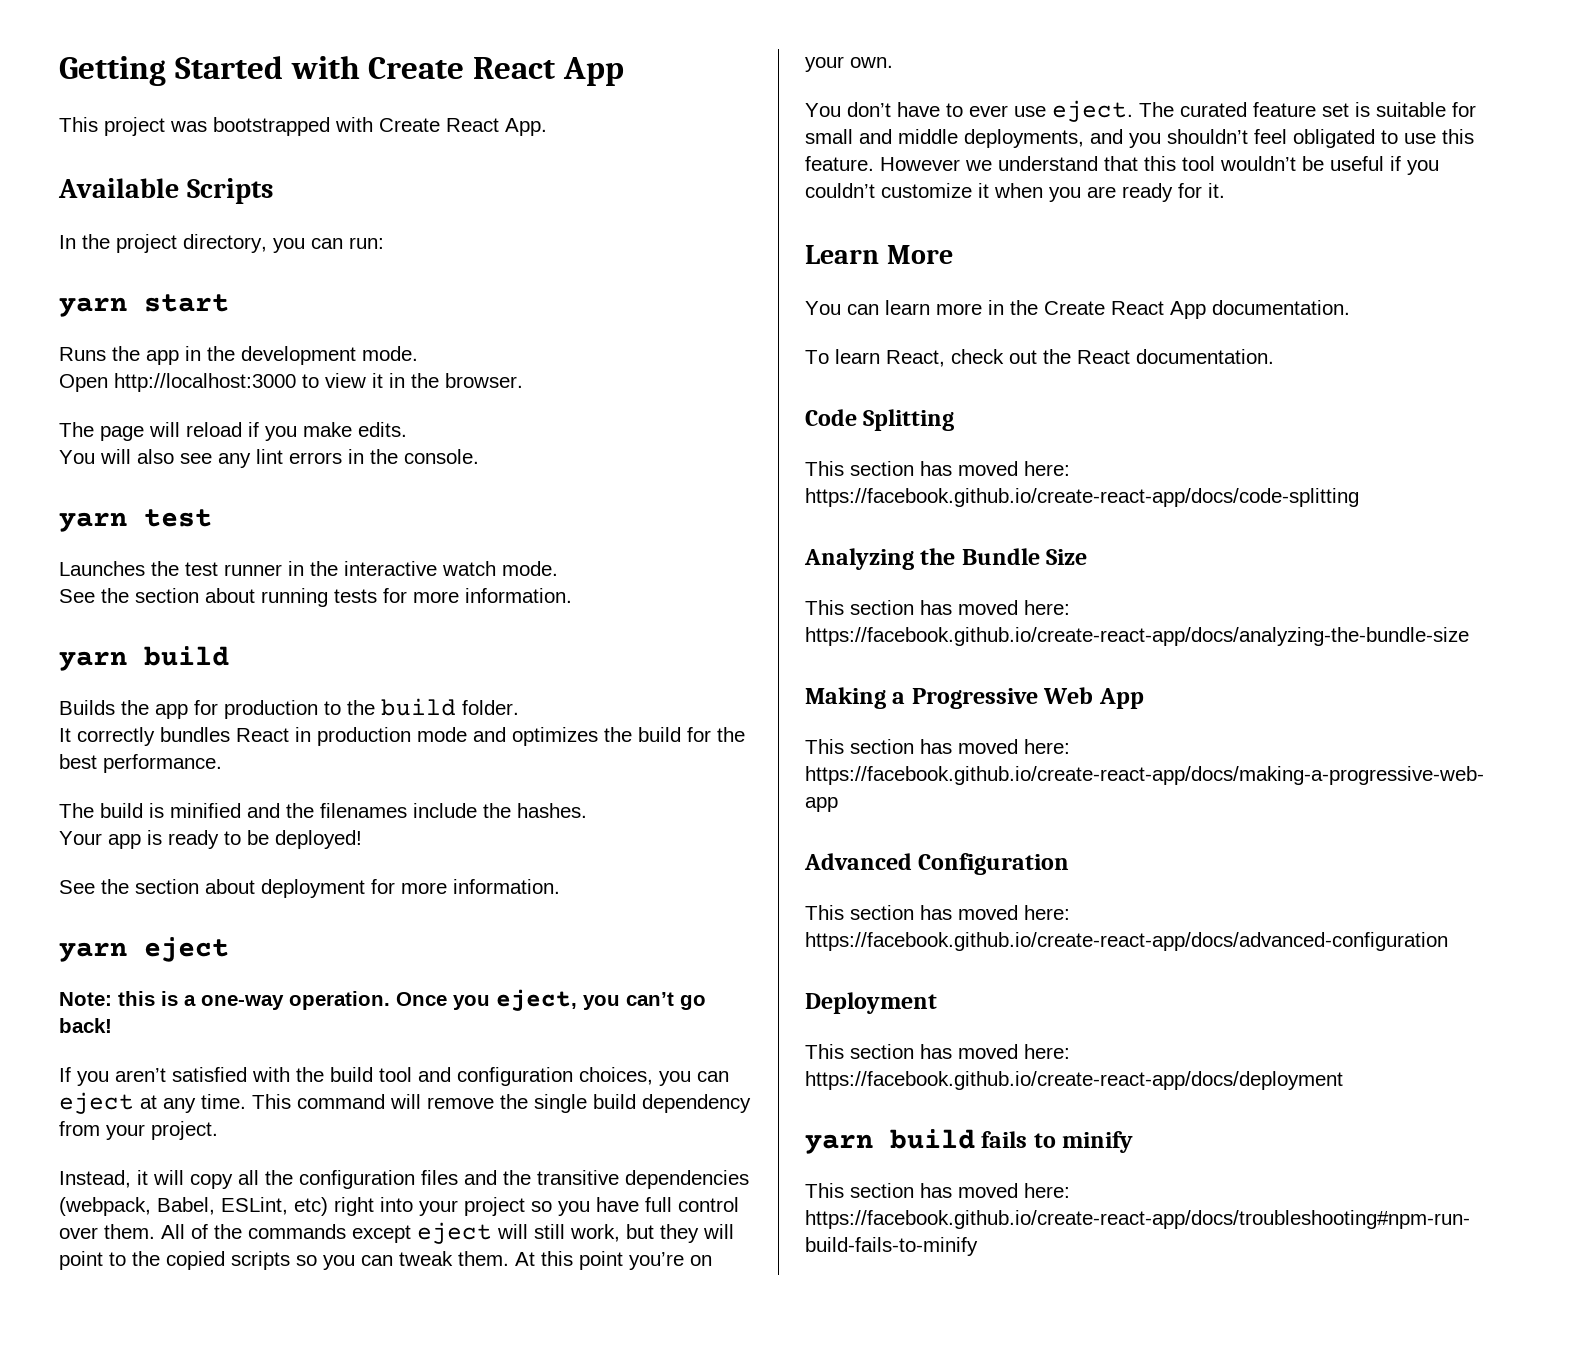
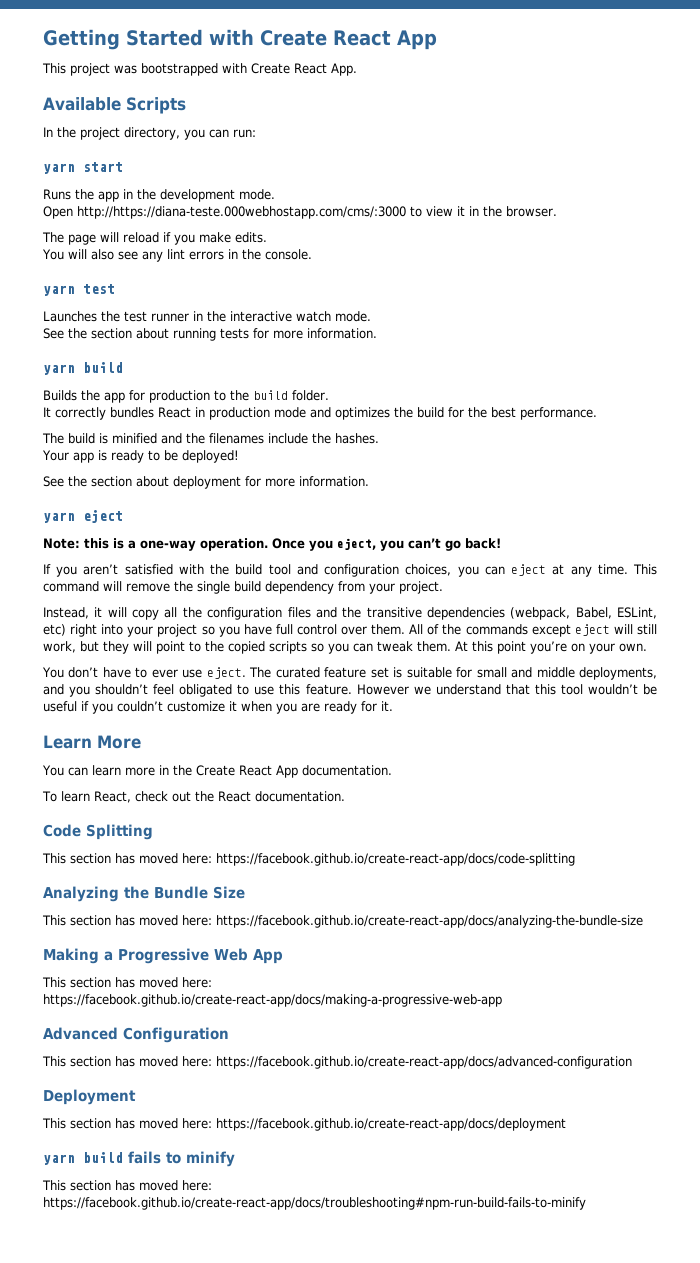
[114,373,296,392] http://localhost:3000 -> [77,206,406,219] http://https://diana-teste.000webhostapp.com/cms/:3000

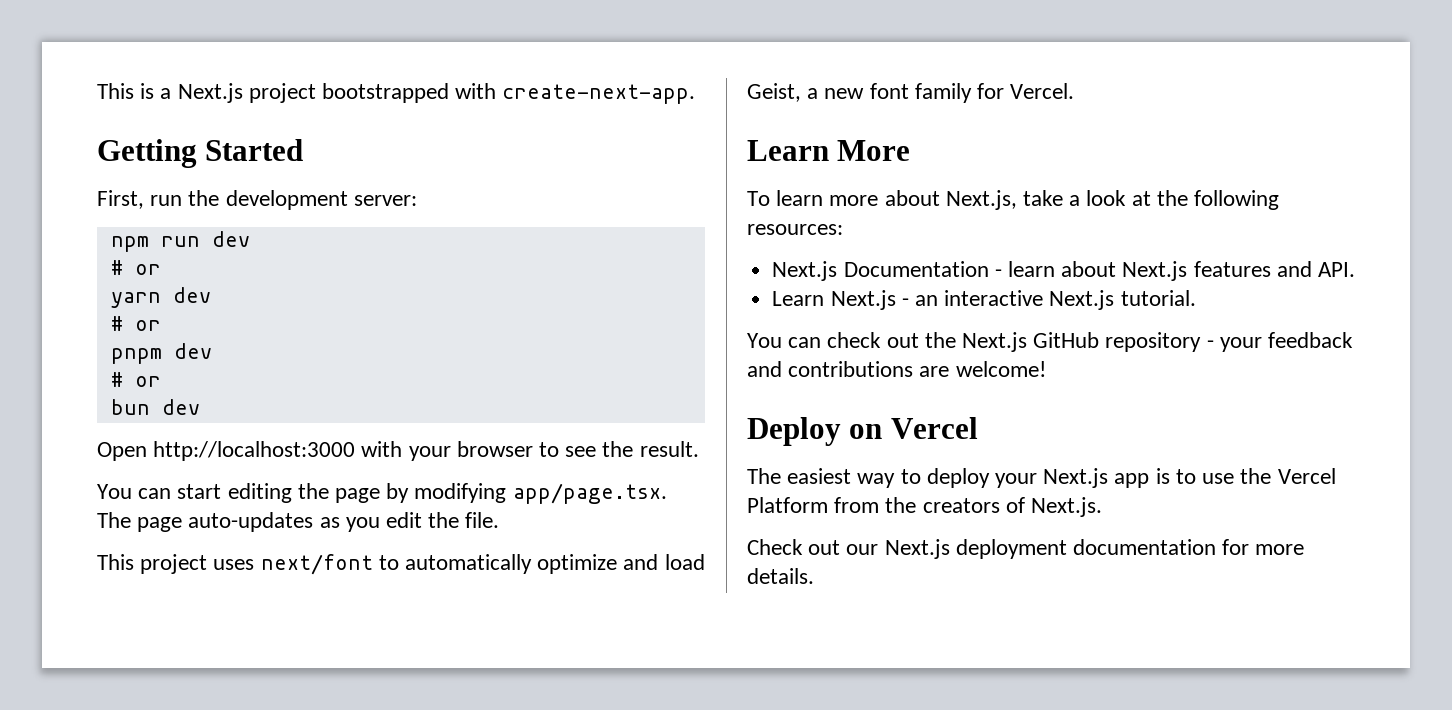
[43,29,437,50] [42,63,357,76] [43,97,186,114] [43,127,256,140] [43,162,123,174] [43,189,275,202] [43,206,557,219] [42,232,267,245] [42,249,312,262] [43,284,115,296] [43,311,371,322] [43,328,377,341] [43,362,123,375] [43,390,329,403] [43,407,597,420] [42,433,379,444] [42,450,239,463] [43,476,369,489] [43,510,123,523] [43,538,501,551] [43,564,658,577] [43,581,443,594] [43,607,657,620] [43,624,657,637] [43,641,647,654] [42,667,657,680] [43,684,657,697] [43,701,393,714] [43,735,141,749] [42,765,392,778] [42,791,345,803] [43,824,153,840] [42,853,575,866] [43,886,245,902] [42,915,643,928] [43,948,283,964] [42,977,212,988] [43,994,502,1007] [43,1027,229,1043] [42,1056,632,1069] [43,1089,136,1105] [42,1118,566,1131] [43,1151,235,1167] [42,1180,212,1191] [43,1197,586,1210] Getting Started with Create React App // This project was bootstrapped with Create React App. // Available Scripts // In the project directory, you can run: // yarn start // Runs the app in the development mode. // Open http://https://diana-teste.000webhostapp.com/cms/:3000 to view it in the browser. // The page will reload if you make edits. // You will also see any lint errors in the console. // yarn test // Launches the test runner in the interactive watch mode. // See the section about running tests for more information. // yarn build // Builds the app for production to the build folder. // It correctly bundles React in production mode and optimizes the build for the best performance. // The build is minified and the filenames include the hashes. // Your app is ready to be deployed! // See the section about deployment for more information. // yarn eject // Note: this is a one-way operation. Once you eject, you can’t go back! // If you aren’t satisfied with the build tool and configuration choices, you can eject at any time. This command will remove the single build dependency from your project. // Instead, it will copy all the configuration files and the transitive dependencies (webpack, Babel, ESLint, etc) right into your project so you have full control over them. All of the commands except eject will still work, but they will point to the copied scripts so you can tweak them. At this point you’re on your own. // You don’t have to ever use eject. The curated feature set is suitable for small and middle deployments, and you shouldn’t feel obligated to use this feature. However we understand that this tool wouldn’t be useful if you couldn’t customize it when you are ready for it. // Learn More // You can learn more in the Create React App documentation. // To learn React, check out the React documentation. // Code Splitting // This section has moved here: https://facebook.github.io/create-react-app/docs/code-splitting // Analyzing the Bundle Size // This section has moved here: https://facebook.github.io/create-react-app/docs/analyzing-the-bundle-size // Making a Progressive Web App // This section has moved here: https://facebook.github.io/create-react-app/docs/making-a-progressive-web-app // Advanced Configuration // This section has moved here: https://facebook.github.io/create-react-app/docs/advanced-configuration // Deployment // This section has moved here: https://facebook.github.io/create-react-app/docs/deployment // yarn build fails to minify // This section has moved here: https://facebook.github.io/create-react-app/docs/troubleshooting#npm-run-build-fails-to-minify -> [97,83,696,104] [97,139,304,168] [97,190,417,210] [110,231,250,252] [110,260,161,275] [110,287,211,308] [110,316,161,331] [110,343,212,364] [110,372,161,387] [110,399,200,415] [97,441,699,461] [97,483,667,504] [97,512,500,532] [97,554,705,575] [747,83,1075,103] [747,140,911,161] [747,190,1280,210] [747,224,843,235] [772,261,1355,281] [772,290,1196,310] [747,332,1354,352] [747,361,1046,377] [747,417,978,446] [747,468,1336,488] [747,497,1103,517] [747,539,1305,559] [747,568,814,584] This is a Next.js project bootstrapped with create-next-app. // Getting Started // First, run the development server: // npm run dev // # or // yarn dev // # or // pnpm dev // # or // bun dev // Open http://localhost:3000 with your browser to see the result. // You can start editing the page by modifying app/page.tsx. The page auto-updates as you edit the file. // This project uses next/font to automatically optimize and load Geist, a new font family for Vercel. // Learn More // To learn more about Next.js, take a look at the following resources: // Next.js Documentation - learn about Next.js features and API. // Learn Next.js - an interactive Next.js tutorial. // You can check out the Next.js GitHub repository - your feedback and contributions are welcome! // Deploy on Vercel // The easiest way to deploy your Next.js app is to use the Vercel Platform from the creators of Next.js. // Check out our Next.js deployment documentation for more details.

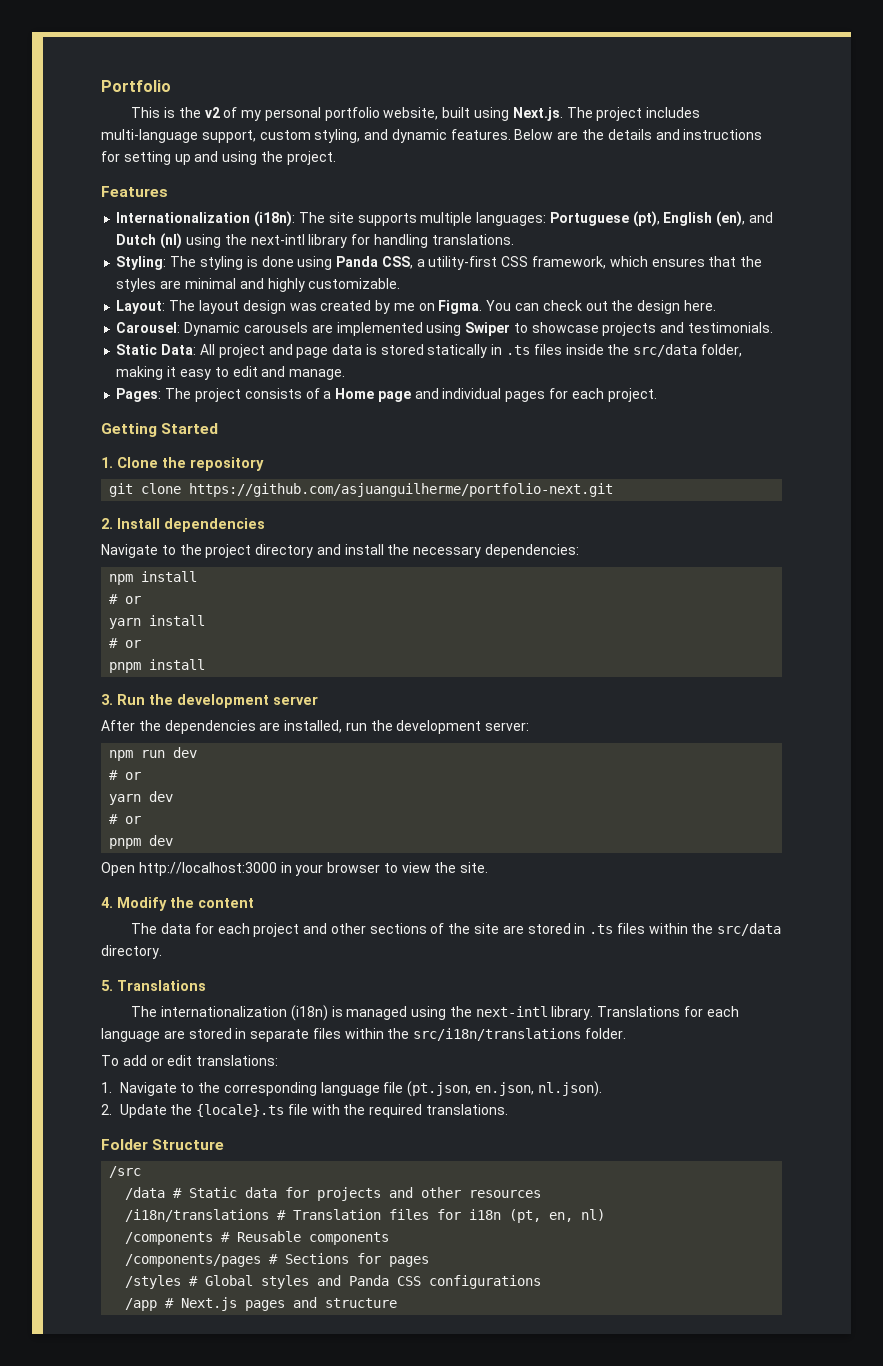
(97, 91) none -> [101,80,171,92] Portfolio //
[160,83,696,104] [97,139,304,168] [97,190,144,209] a Next.js project bootstrapped with create-next-app. // Getting Started // First, -> [178,107,701,121] [101,129,763,143] [101,151,336,165] [101,186,168,197] [116,211,773,227] [116,233,514,249] [116,256,763,270] [116,278,401,292] [116,300,716,314] [116,322,773,336] [116,344,742,358] [116,366,346,380] [116,388,657,402] [101,423,219,437] [101,457,264,471] [109,483,614,497] [101,518,265,532] [101,544,580,558] [109,571,198,585] [109,594,142,604] [109,615,206,629] [109,638,142,648] [109,659,206,673] [101,694,318,708] [101,720,343,734] the v2 of my personal portfolio website, built using Next.js. The project includes multi-language support, custom styling, and dynamic features. Below are the details and instructions for setting up and using the project. // Features // Internationalization (i18n): The site supports multiple languages: Portuguese (pt), English (en), and Dutch (nl) using the next-intl library for handling translations. // Styling: The styling is done using Panda CSS, a utility-first CSS framework, which ensures that the styles are minimal and highly customizable. // Layout: The layout design was created by me on Figma. You can check out the design here. // Carousel: Dynamic carousels are implemented using Swiper to showcase projects and testimonials. // Static Data: All project and page data is stored statically in .ts files inside the src/data folder, making it easy to edit and manage. // Pages: The project consists of a Home page and individual pages for each project. // Getting Started // 1. Clone the repository // git clone https://github.com/asjuanguilherme/portfolio-next.git // 2. Install dependencies // Navigate to the project directory and install the necessary dependencies: // npm install // # or // yarn install // # or // pnpm install // 3. Run the development server // After the dependencies are installed,
[110,372,161,387] [110,399,200,415] // # or // bun dev -> (174, 840) none
[361,441,403,457] with -> [280,862,292,873] in
[565,441,699,457] [97,483,667,504] [97,512,500,532] [97,554,705,575] [747,83,1075,103] [747,140,911,161] [747,190,1280,210] [747,224,843,235] [772,261,1355,281] [772,290,1196,310] [747,332,1354,352] [747,361,1046,377] [747,417,978,446] [747,468,1336,488] [747,497,1103,517] [747,539,1305,559] [747,568,814,584] see the result. // You can start editing the page by modifying app/page.tsx. The page auto-updates as you edit the file. // This project uses next/font to automatically optimize and load Geist, a new font family for Vercel. // Learn More // To learn more about Next.js, take a look at the following resources: // Next.js Documentation - learn about Next.js features and API. // Learn Next.js - an interactive Next.js tutorial. // You can check out the Next.js GitHub repository - your feedback and contributions are welcome! // Deploy on Vercel // The easiest way to deploy your Next.js app is to use the Vercel Platform from the creators of Next.js. // Check out our Next.js deployment documentation for more details. -> [401,862,489,873] [101,897,254,911] [131,923,782,937] [101,945,162,959] [101,980,206,991] [131,1005,739,1021] [101,1028,627,1042] [101,1055,279,1066] [101,1081,602,1097] [101,1104,509,1118] [101,1139,225,1150] [109,1166,142,1178] [125,1187,542,1201] [125,1209,606,1223] [125,1231,390,1245] [125,1253,430,1267] [125,1275,542,1289] [125,1297,398,1311] view the site. // 4. Modify the content // The data for each project and other sections of the site are stored in .ts files within the src/data directory. // 5. Translations // The internationalization (i18n) is managed using the next-intl library. Translations for each language are stored in separate files within the src/i18n/translations folder. // To add or edit translations: // 1. Navigate to the corresponding language file (pt.json, en.json, nl.json). // 2. Update the {locale}.ts file with the required translations. // Folder Structure // /src // /data # Static data for projects and other resources // /i18n/translations # Translation files for i18n (pt, en, nl) // /components # Reusable components // /components/pages # Sections for pages // /styles # Global styles and Panda CSS configurations // /app # Next.js pages and structure

